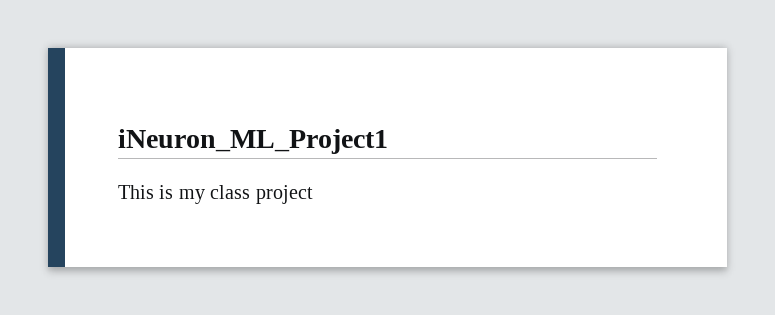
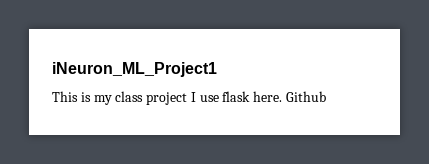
(313, 194) none -> [190,91,327,102] I use flask here. Github

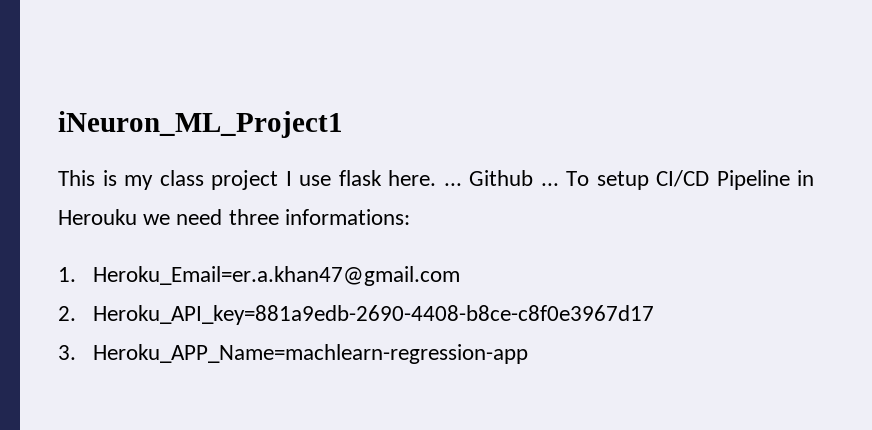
[286,91,327,102] Github -> [443,170,814,190] [58,209,410,225] [58,266,461,286] [58,305,655,325] [58,344,529,364] ... Github ... To setup CI/CD Pipeline in Herouku we need three informations: // 1. Heroku_Email=er.a.khan47@gmail.com // 2. Heroku_API_key=881a9edb-2690-4408-b8ce-c8f0e3967d17 // 3. Heroku_APP_Name=machlearn-regression-app

